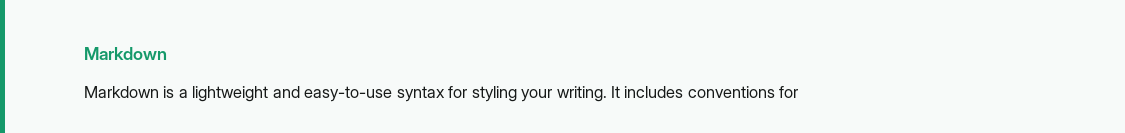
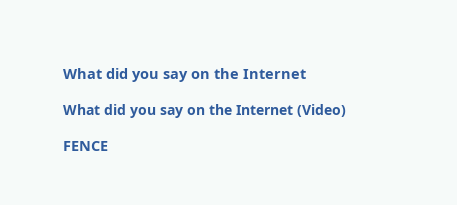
[84,47,167,60] [84,86,799,102] Markdown // Markdown is a lightweight and easy-to-use syntax for styling your writing. It includes conventions for -> [63,68,306,82] [63,104,346,118] [63,141,108,151] What did you say on the Internet // What did you say on the Internet (Video) // FENCE

